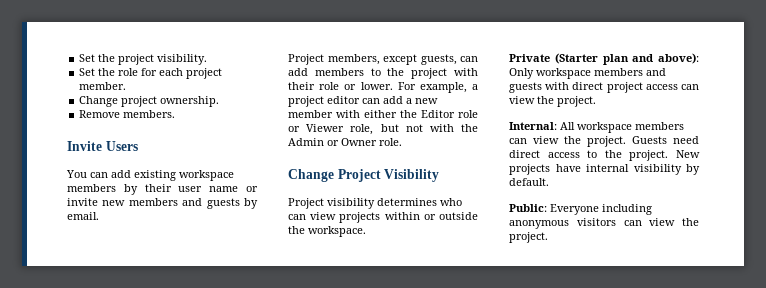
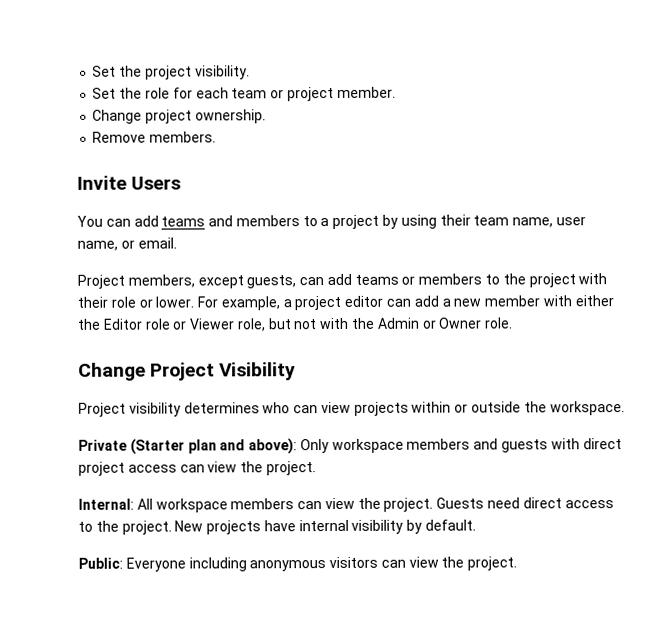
(184, 72) none -> [231,88,285,99] team or
[134,170,234,181] [67,184,258,195] [67,198,258,209] existing workspace members by their user name or invite new members and guests by -> [161,214,586,230] [77,239,135,251] teams and members to a project by using their team name, user name, or
(308, 72) none -> [354,274,416,285] teams or

